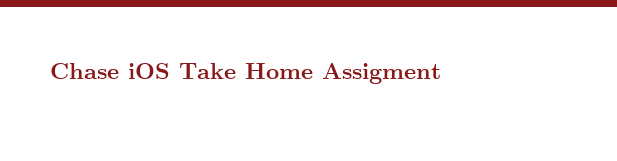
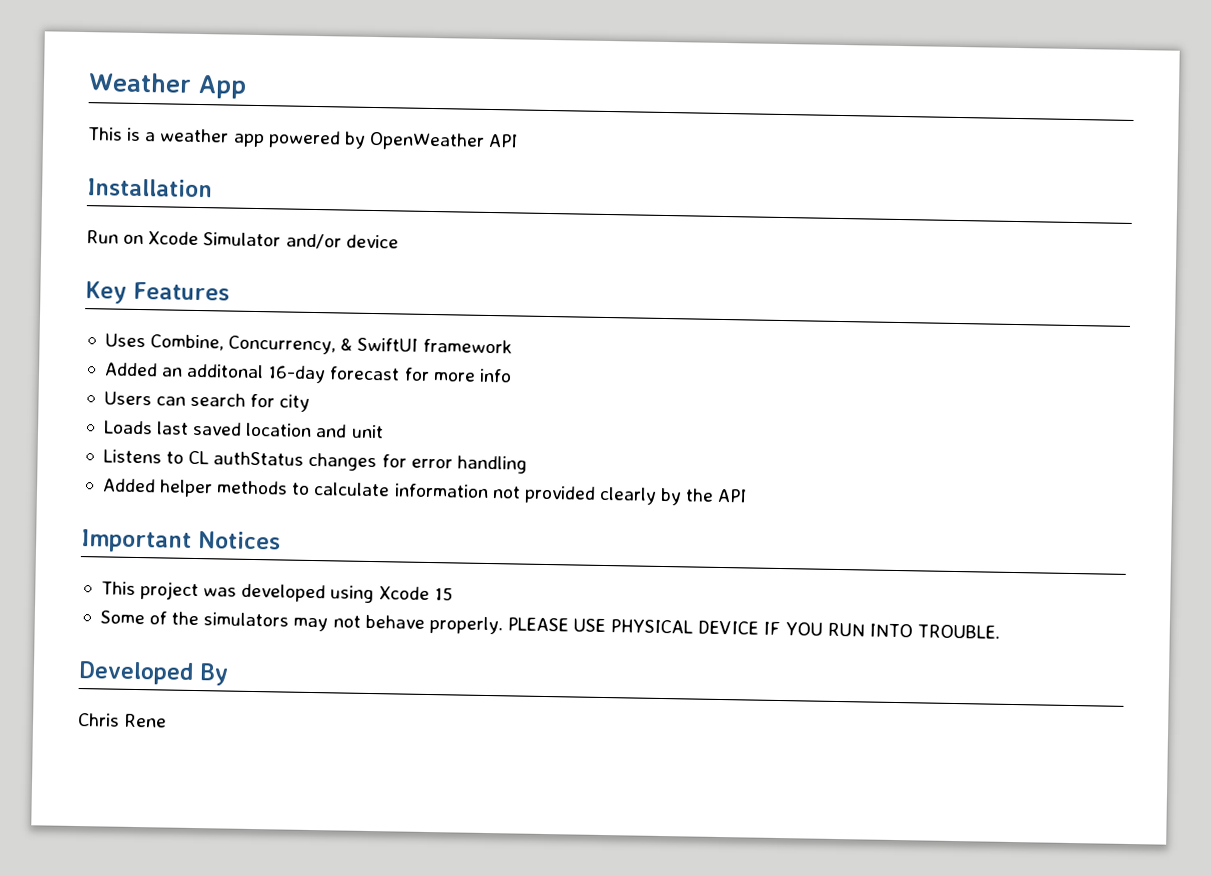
[50,63,441,84] Chase iOS Take Home Assigment -> [88,72,247,99] [88,127,519,151] [87,178,213,198] [86,230,399,250] [85,281,230,304] [104,333,513,355] [103,362,512,384] [103,391,311,412] [103,420,384,439] [102,449,527,474] [102,478,748,506] [80,529,281,553] [100,581,453,604] [99,610,1000,639] [78,661,229,686] [77,713,168,728] Weather App // This is a weather app powered by OpenWeather API // Installation // Run on Xcode Simulator and/or device // Key Features // Uses Combine, Concurrency, & SwiftUI framework // Added an additonal 16-day forecast for more info // Users can search for city // Loads last saved location and unit // Listens to CL authStatus changes for error handling // Added helper methods to calculate information not provided clearly by the API // Important Notices // This project was developed using Xcode 15 // Some of the simulators may not behave properly. PLEASE USE PHYSICAL DEVICE IF YOU RUN INTO TROUBLE. // Developed By // Chris Rene

